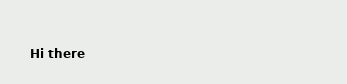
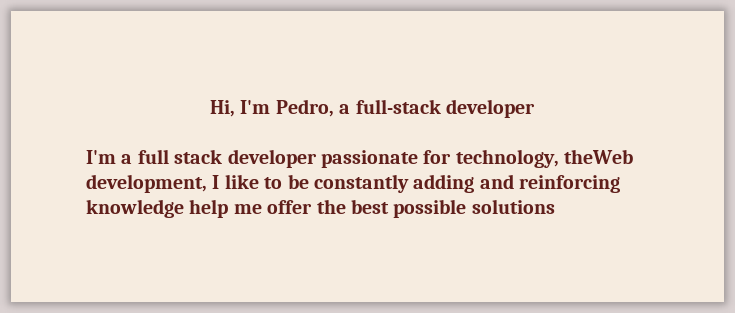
[30,48,85,58] Hi there -> [210,99,535,118] [86,149,634,168] [86,174,621,193] [86,199,555,218] Hi, I'm Pedro, a full-stack developer // I'm a full stack developer passionate for technology, theWeb development, I like to be constantly adding and reinforcing knowledge help me offer the best possible solutions

